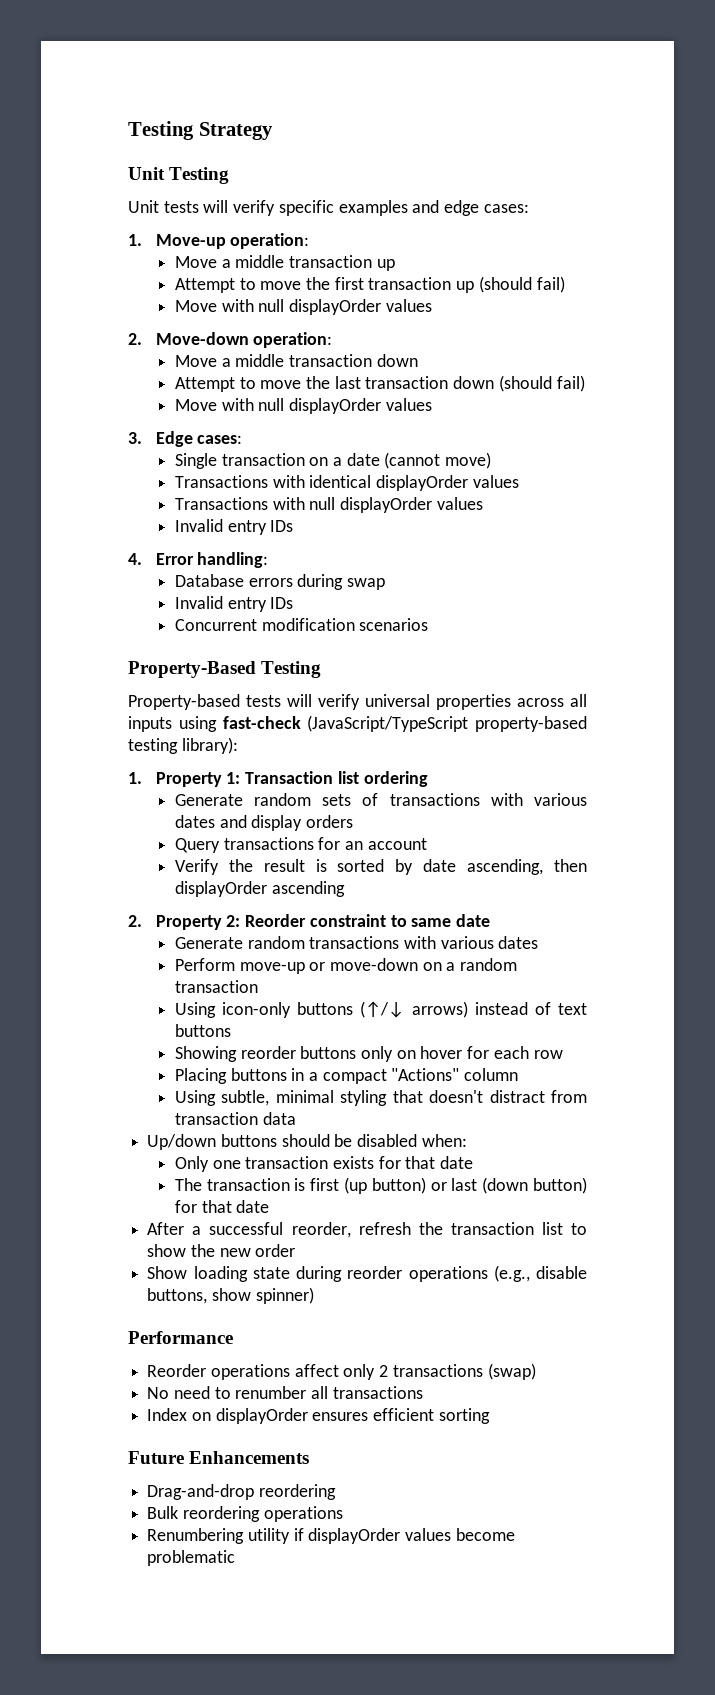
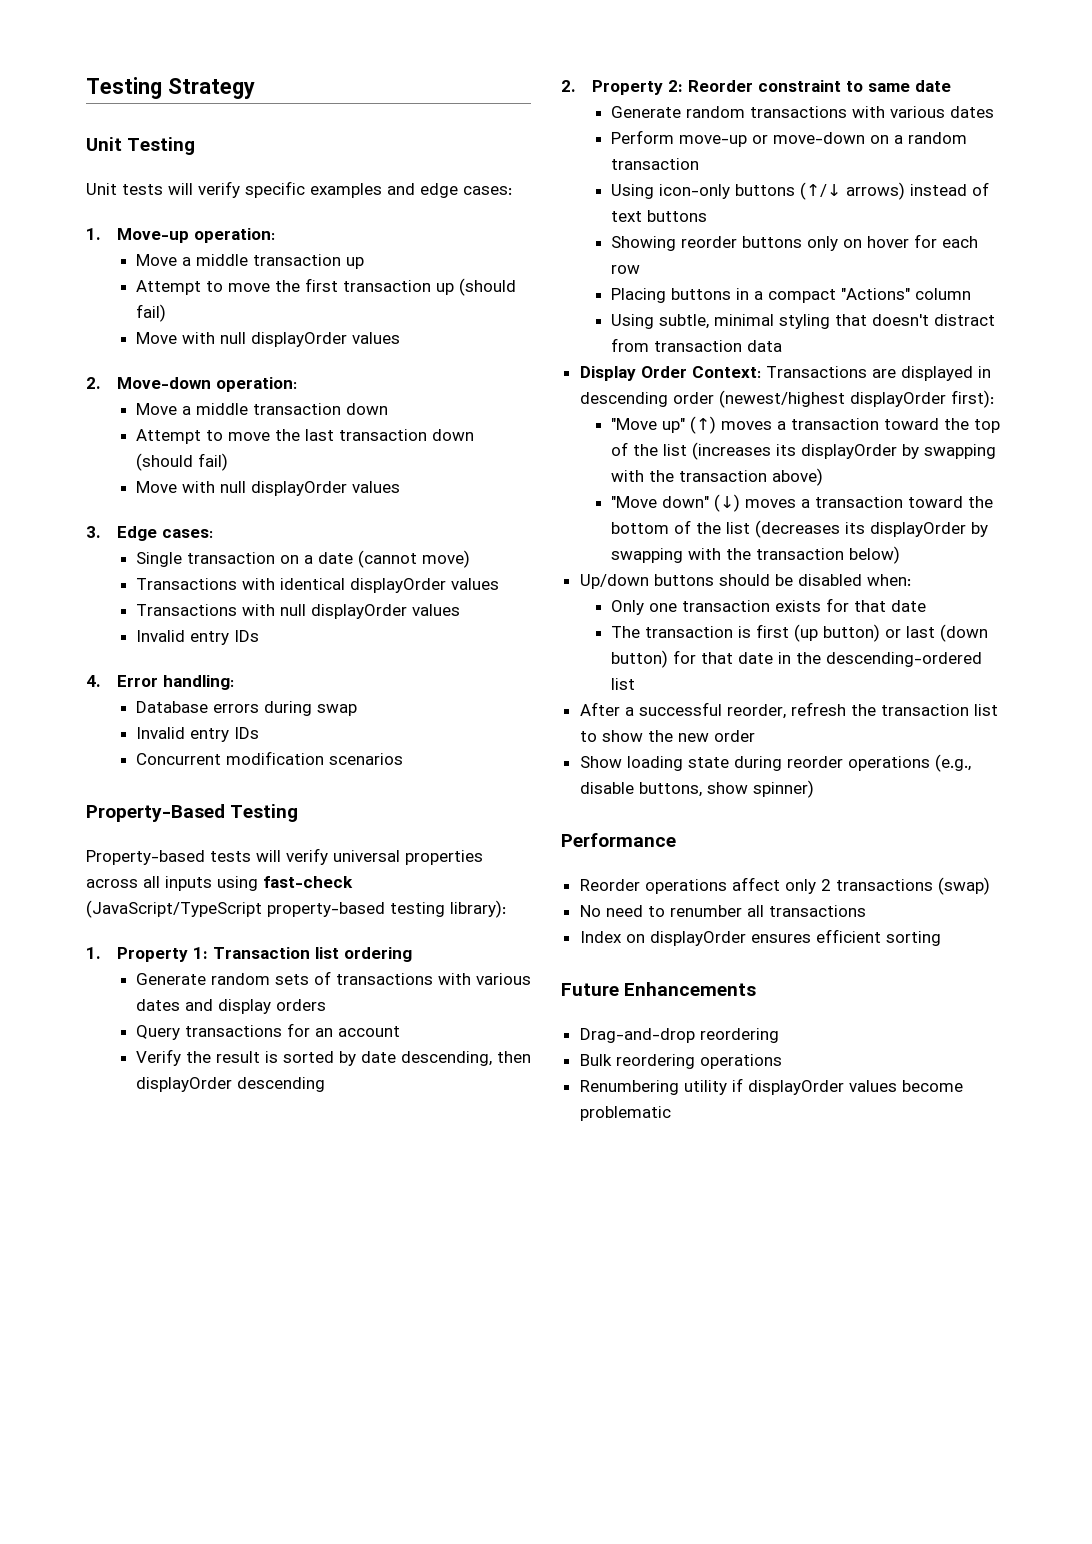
[467,859,544,875] ascending, -> [400,1051,492,1066] descending,
[271,881,345,897] ascending -> [236,1077,325,1092] descending
(296, 1118) none -> [579,366,991,381] [579,390,994,408] [610,416,1000,434] [610,442,996,460] [610,468,823,486] [610,494,993,512] [610,520,988,538] [610,546,900,564] // Display Order Context: Transactions are displayed in descending order (newest/highest displayOrder first): // "Move up" (↑) moves a transaction toward the top of the list (increases its displayOrder by swapping with the transaction above) // "Move down" (↓) moves a transaction toward the bottom of the list (decreases its displayOrder by swapping with the transaction below)
(270, 1206) none -> [777,652,982,667] [610,678,635,690] in the descending-ordered list

